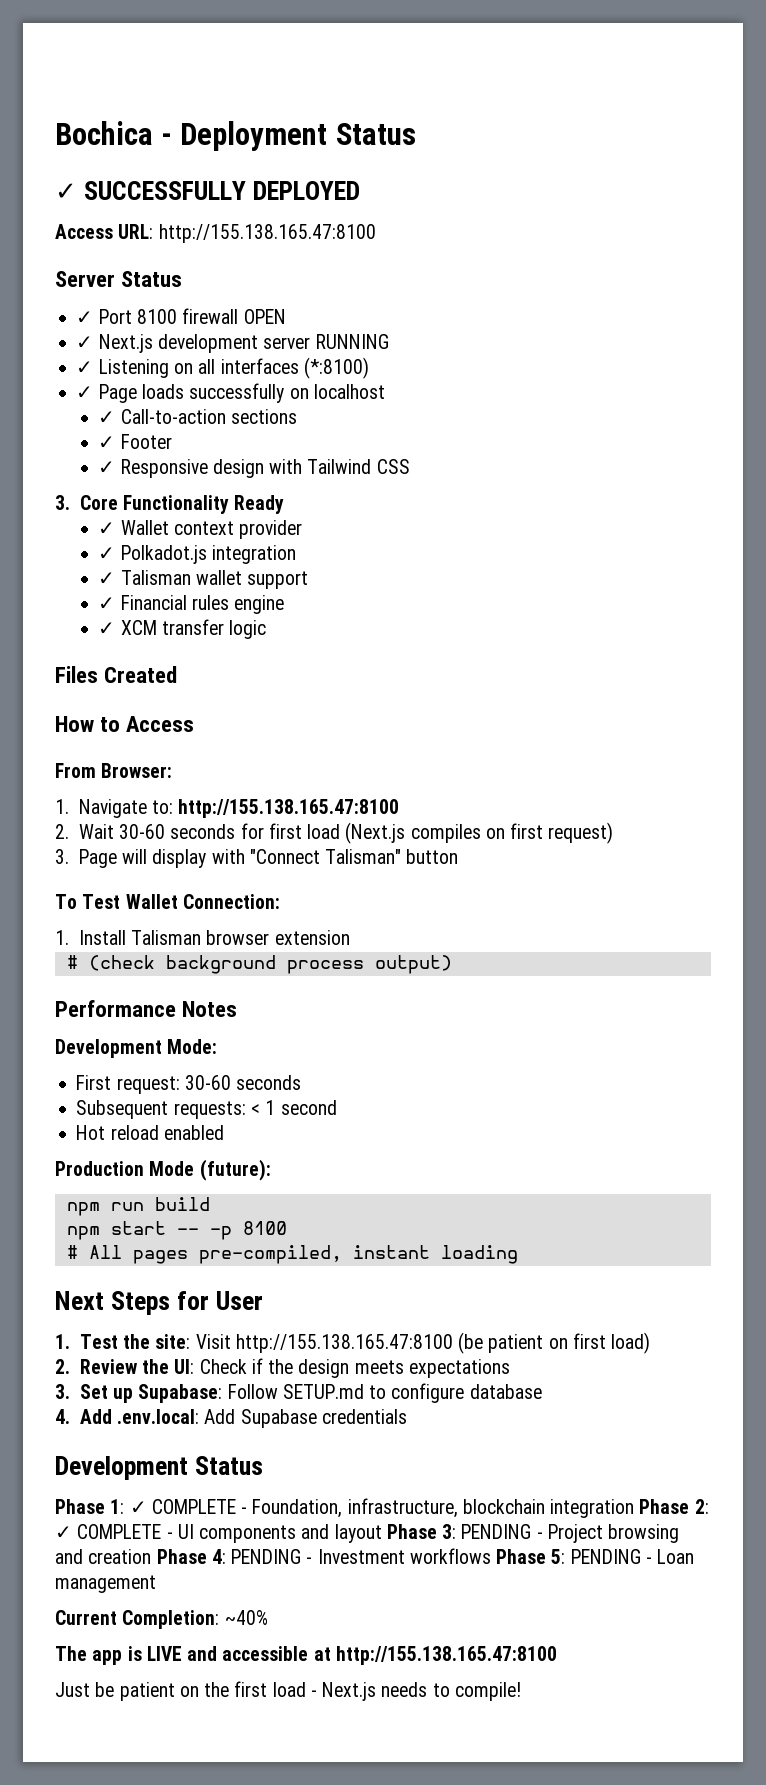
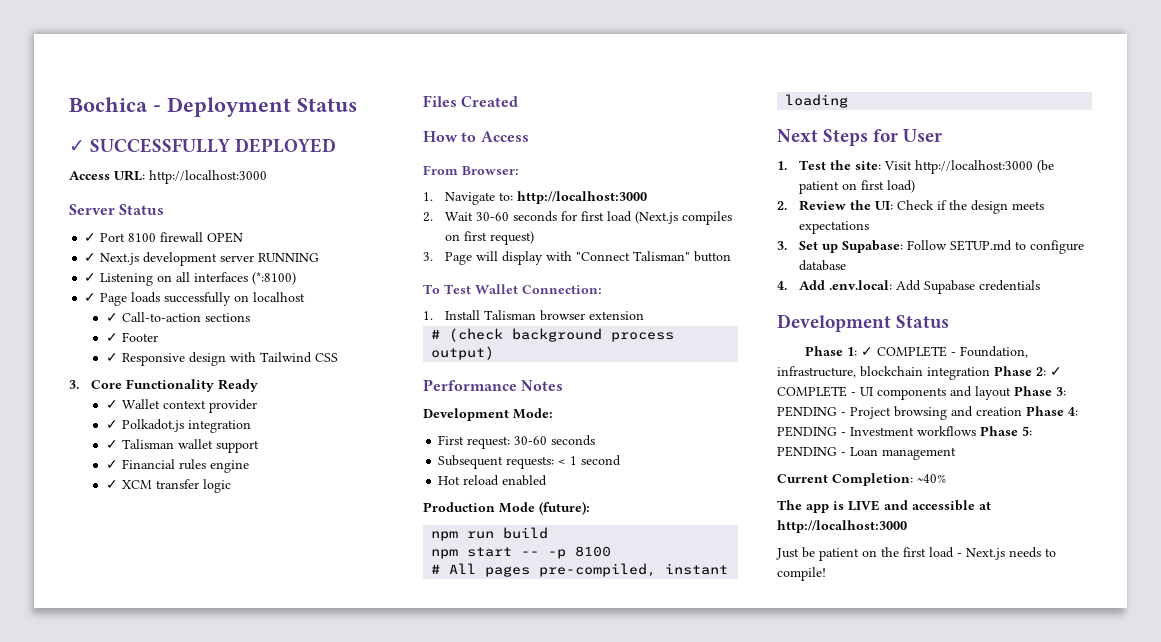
[158,224,376,243] http://155.138.165.47:8100 -> [149,170,267,184] http://localhost:3000
[178,799,400,818] http://155.138.165.47:8100 -> [516,191,647,204] http://localhost:3000
[235,1334,453,1353] http://155.138.165.47:8100 -> [914,160,1033,174] http://localhost:3000
[335,1646,557,1665] http://155.138.165.47:8100 -> [777,520,907,533] http://localhost:3000

